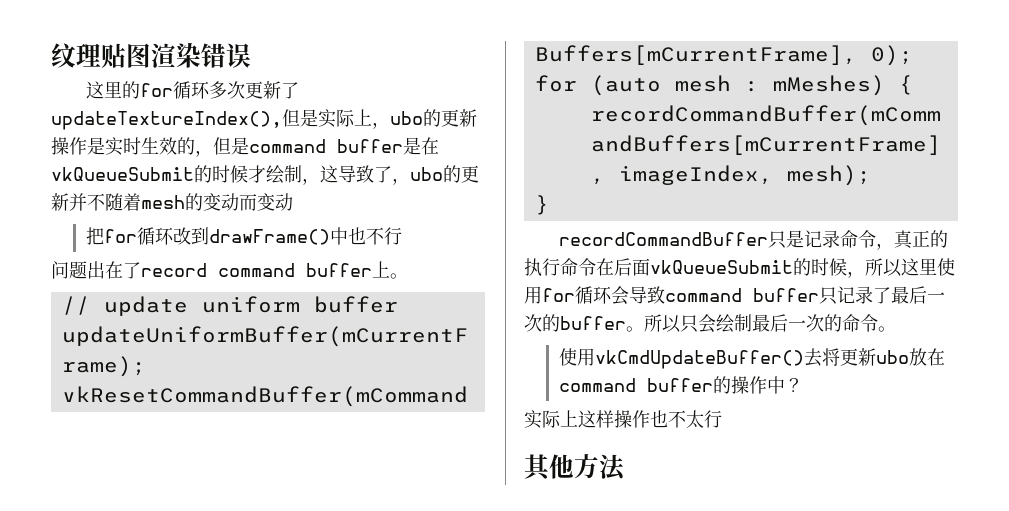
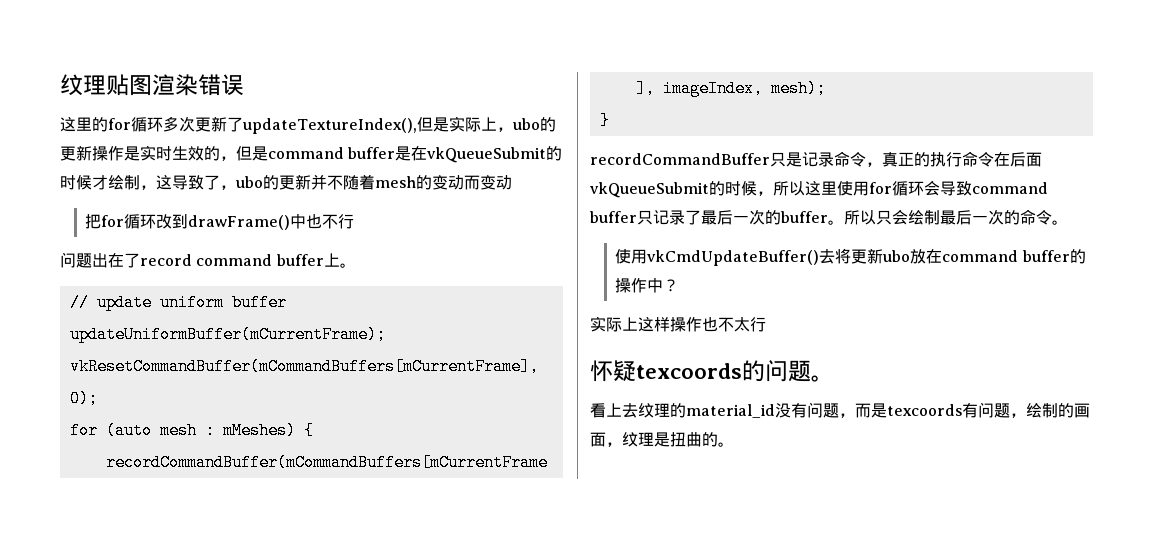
[524,454,626,481] 其他方法 -> [590,360,834,382] [590,402,1090,418] [590,432,734,447] 怀疑texcoords的问题。 // 看上去纹理的material_id没有问题，而是texcoords有问题，绘制的画面，纹理是扭曲的。

